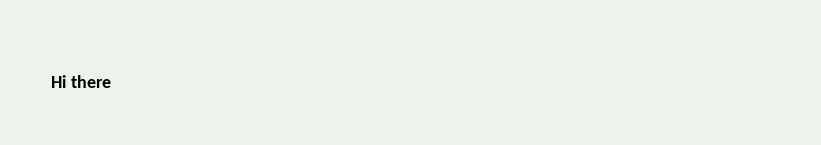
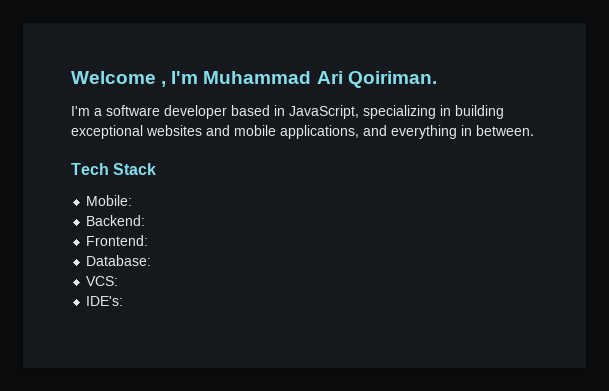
[51,75,111,88] Hi there -> [71,71,437,88] [71,105,504,119] [71,125,534,139] [71,163,157,175] [86,195,133,206] [86,215,146,226] [86,235,149,246] [86,255,152,266] [86,276,119,286] [86,296,124,306] Welcome , I'm Muhammad Ari Qoiriman. // I'm a software developer based in JavaScript, specializing in building exceptional websites and mobile applications, and everything in between. // Tech Stack // Mobile: // Backend: // Frontend: // Database: // VCS: // IDE's:

